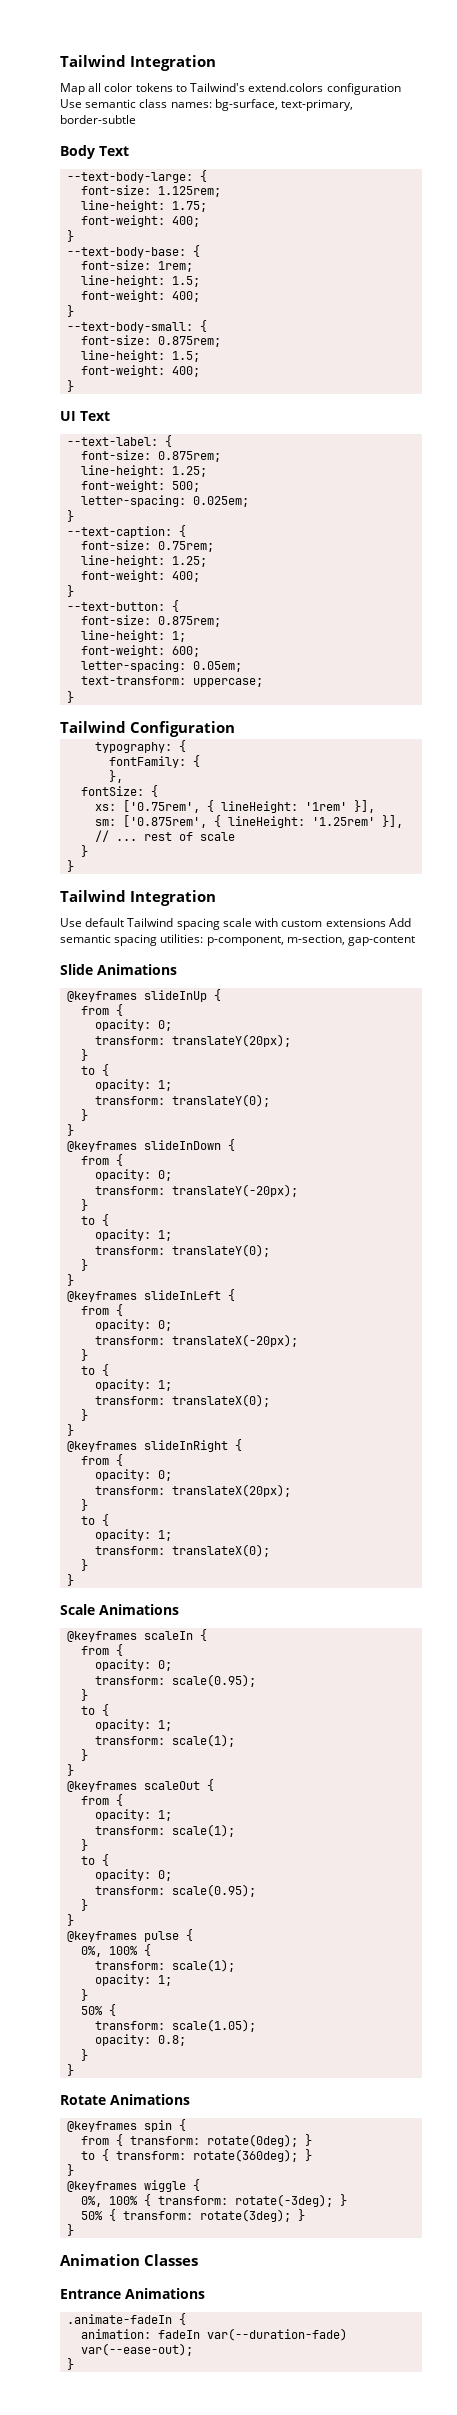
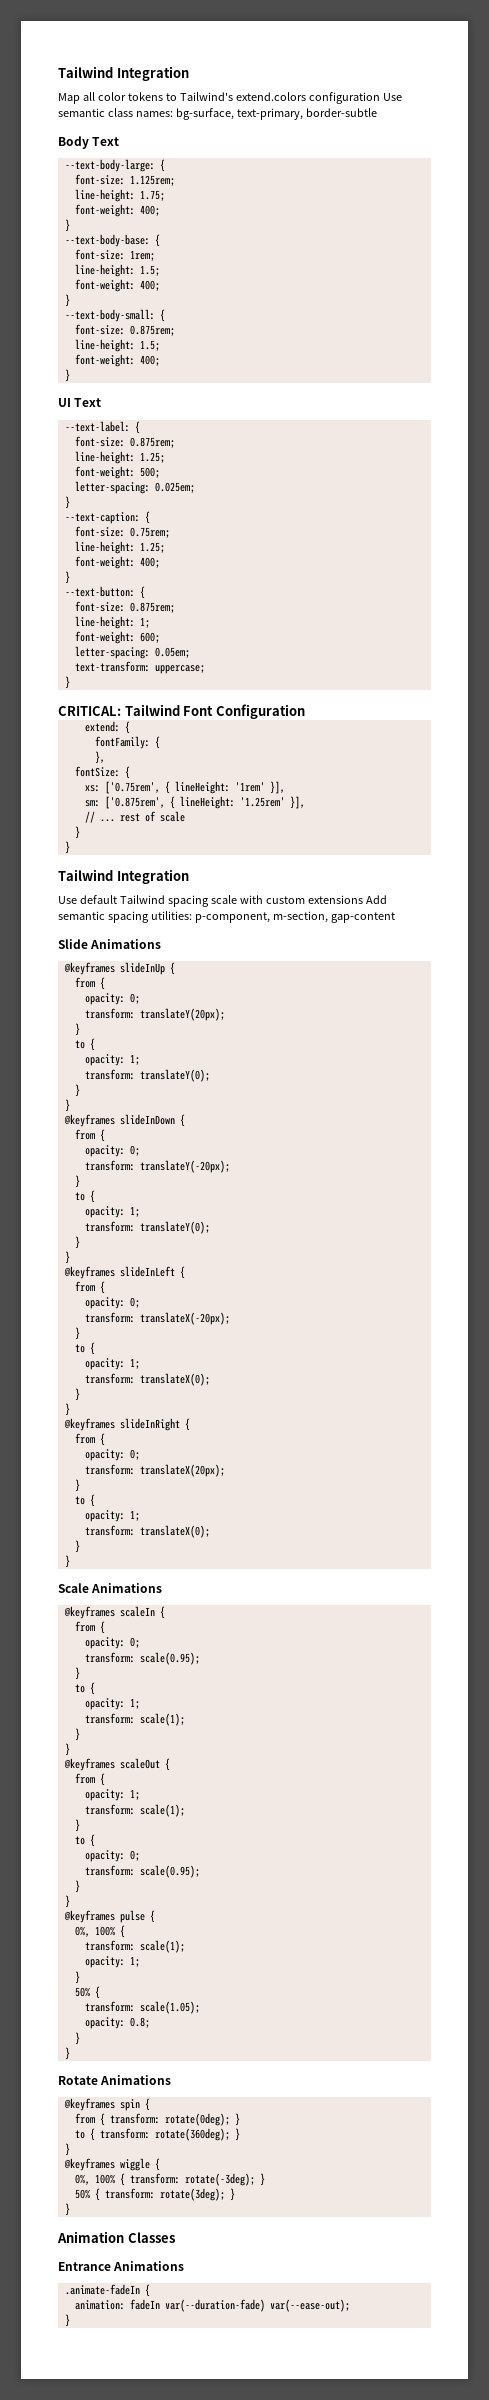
[60,721,126,733] Tailwind -> [58,704,214,716] CRITICAL: Tailwind Font
[95,742,173,753] typography: -> [84,721,120,732] extend:

